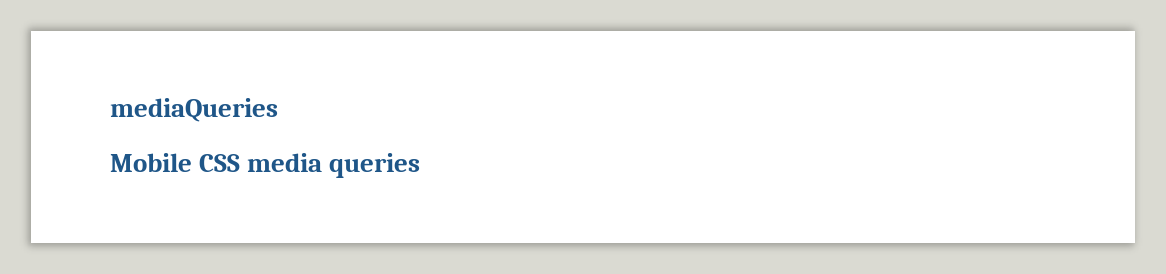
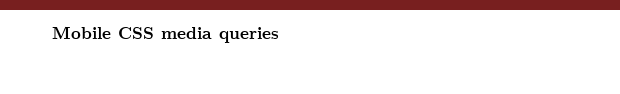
[110,98,278,122] mediaQueries // -> (52, 32) none

